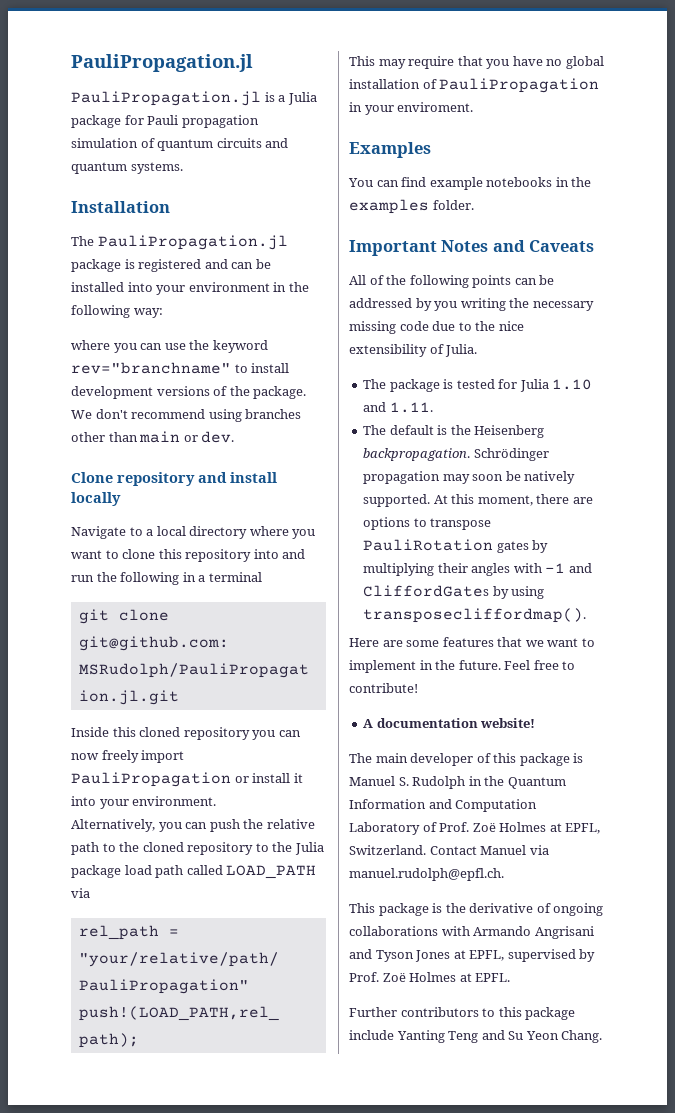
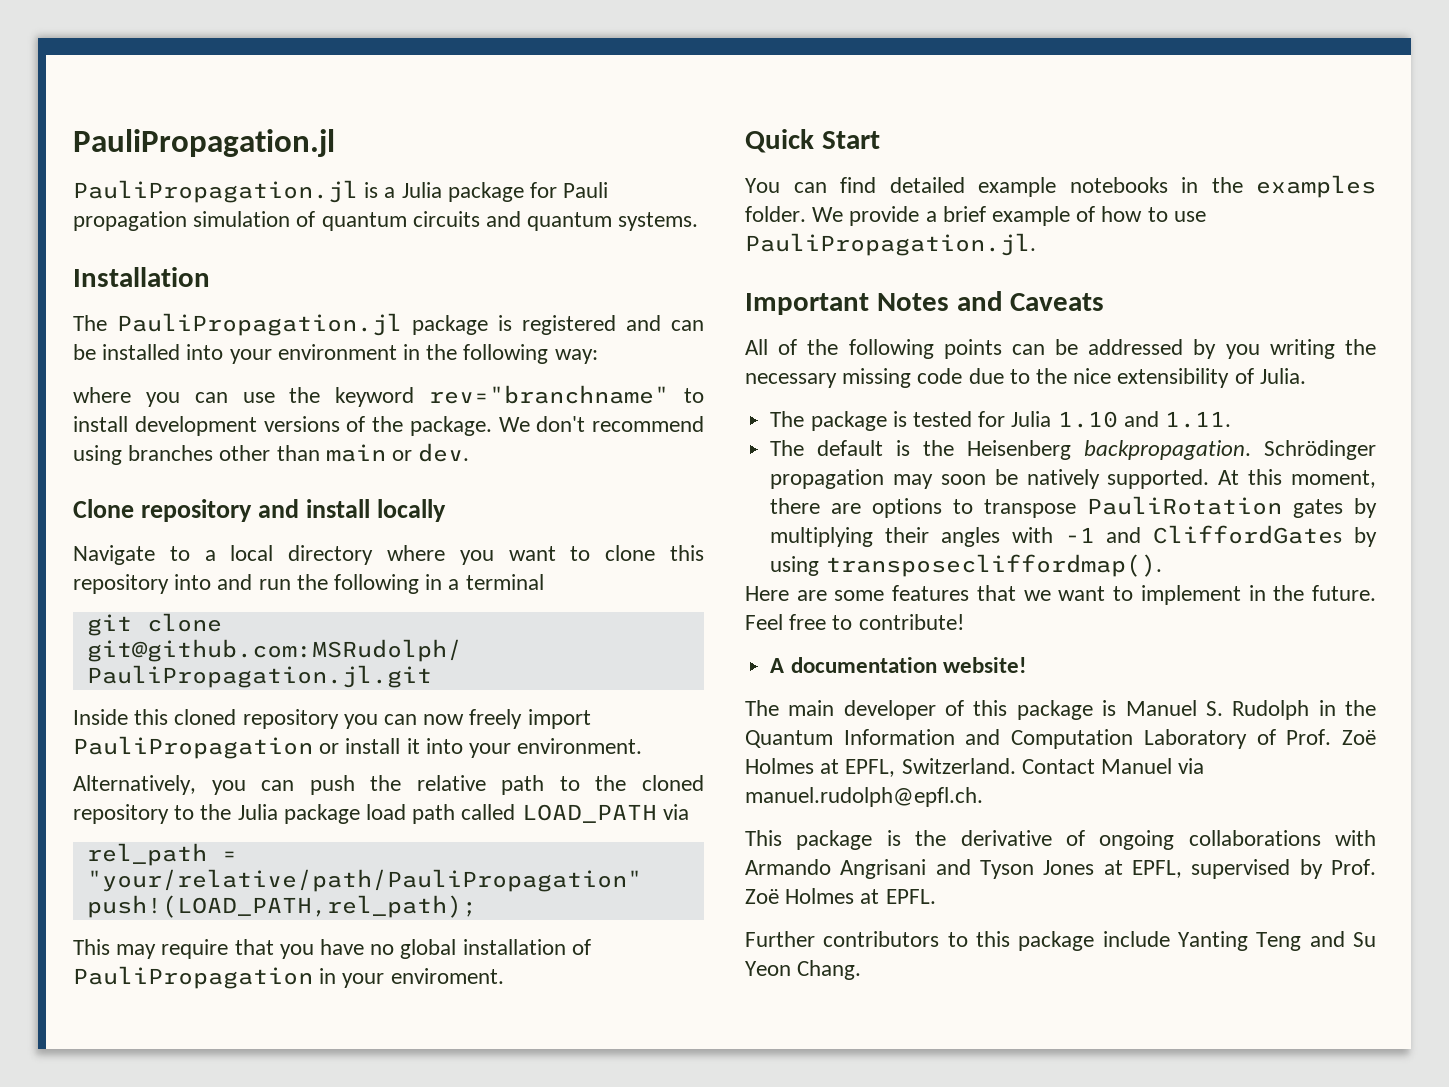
[349,142,431,158] Examples -> [745,129,880,153] Quick Start
(427, 182) none -> [889,177,965,193] detailed
(474, 205) none -> [812,206,1206,226] [745,233,1036,256] We provide a brief example of how to use PauliPropagation.jl.

